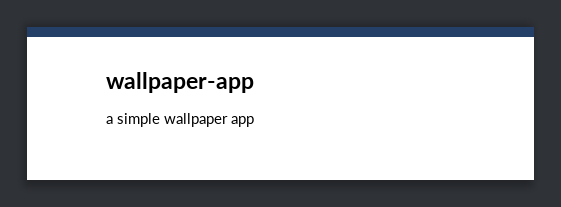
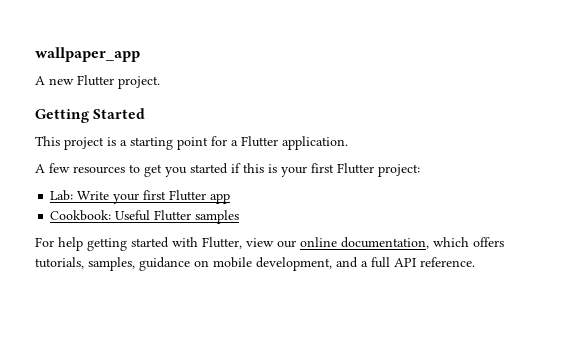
[106,72,254,93] [106,113,254,127] wallpaper-app // a simple wallpaper app -> [35,47,140,62] [35,75,160,89] [35,108,146,123] [35,136,348,150] [35,163,420,177] [50,190,231,204] [50,210,240,224] [35,237,504,251] [35,257,475,271] wallpaper_app // A new Flutter project. // Getting Started // This project is a starting point for a Flutter application. // A few resources to get you started if this is your first Flutter project: // Lab: Write your first Flutter app // Cookbook: Useful Flutter samples // For help getting started with Flutter, view our online documentation, which offers tutorials, samples, guidance on mobile development, and a full API reference.

